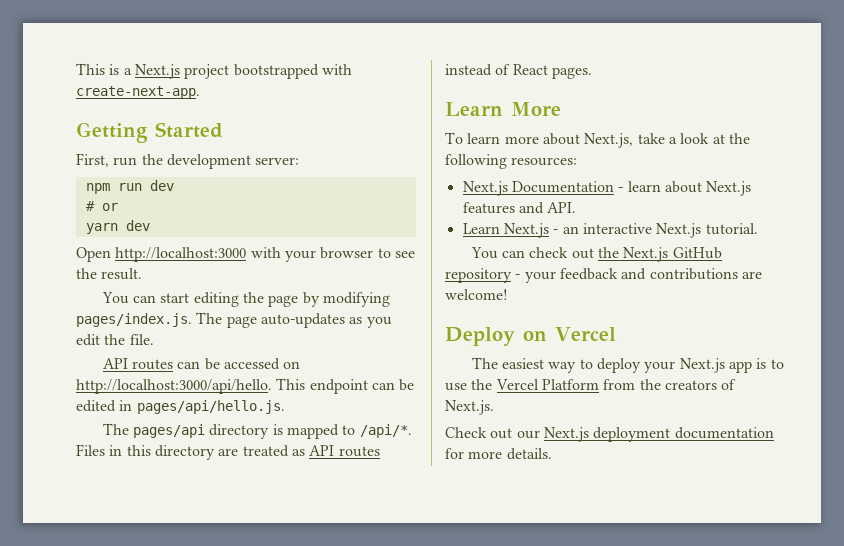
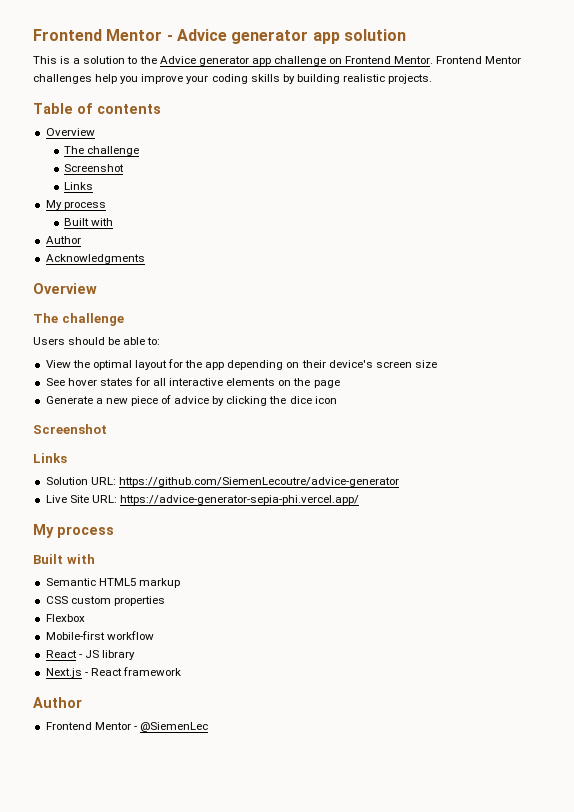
[76,63,352,79] [76,86,200,99] [76,122,223,143] [76,153,300,169] [85,180,174,194] [85,201,118,211] [85,220,150,234] [76,247,415,262] [76,268,143,280] [101,292,391,307] [76,312,392,328] [76,334,154,346] [102,358,301,370] [76,378,415,394] [76,400,285,414] [102,423,412,439] [76,444,380,460] [445,64,592,79] [445,102,561,116] [445,132,750,148] [445,154,578,169] [462,181,752,196] [462,202,577,214] [462,223,758,238] [470,247,722,262] [445,268,762,283] [445,289,508,300] [445,327,616,346] [471,357,784,373] [445,379,737,391] [445,400,494,415] [445,427,774,442] [445,448,552,460] This is a Next.js project bootstrapped with create-next-app. // Getting Started // First, run the development server: // npm run dev // # or // yarn dev // Open http://localhost:3000 with your browser to see the result. // You can start editing the page by modifying pages/index.js. The page auto-updates as you edit the file. // API routes can be accessed on http://localhost:3000/api/hello. This endpoint can be edited in pages/api/hello.js. // The pages/api directory is mapped to /api/*. Files in this directory are treated as API routes instead of React pages. // Learn More // To learn more about Next.js, take a look at the following resources: // Next.js Documentation - learn about Next.js features and API. // Learn Next.js - an interactive Next.js tutorial. // You can check out the Next.js GitHub repository - your feedback and contributions are welcome! // Deploy on Vercel // The easiest way to deploy your Next.js app is to use the Vercel Platform from the creators of Next.js. // Check out our Next.js deployment documentation for more details. -> [33,29,406,44] [33,56,522,66] [33,74,433,84] [33,103,161,114] [45,128,95,136] [64,146,140,156] [64,164,125,172] [64,182,94,190] [45,200,106,210] [64,218,114,226] [45,236,81,244] [45,254,145,264] [33,283,97,294] [33,313,124,326] [33,337,161,345] [45,359,437,370] [45,377,340,388] [45,395,337,406] [33,424,107,434] [33,453,67,463] [45,477,399,487] [45,495,359,505] [33,524,114,538] [33,554,95,564] [45,578,180,588] [45,596,165,606] [45,614,85,622] [45,631,154,640] [45,650,135,660] [45,667,181,678] [33,697,82,708] [45,722,208,732] Frontend Mentor - Advice generator app solution // This is a solution to the Advice generator app challenge on Frontend Mentor. Frontend Mentor challenges help you improve your coding skills by building realistic projects. // Table of contents // Overview // The challenge // Screenshot // Links // My process // Built with // Author // Acknowledgments // Overview // The challenge // Users should be able to: // View the optimal layout for the app depending on their device's screen size // See hover states for all interactive elements on the page // Generate a new piece of advice by clicking the dice icon // Screenshot // Links // Solution URL: https://github.com/SiemenLecoutre/advice-generator // Live Site URL: https://advice-generator-sepia-phi.vercel.app/ // My process // Built with // Semantic HTML5 markup // CSS custom properties // Flexbox // Mobile-first workflow // React - JS library // Next.js - React framework // Author // Frontend Mentor - @SiemenLec

